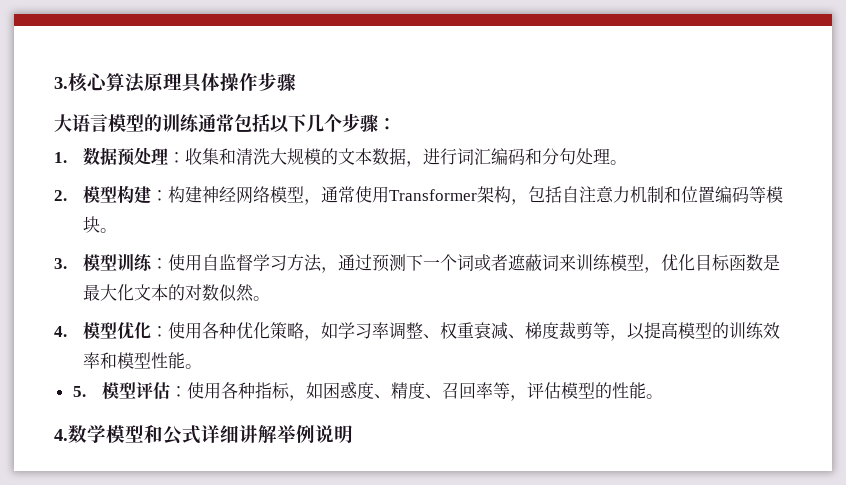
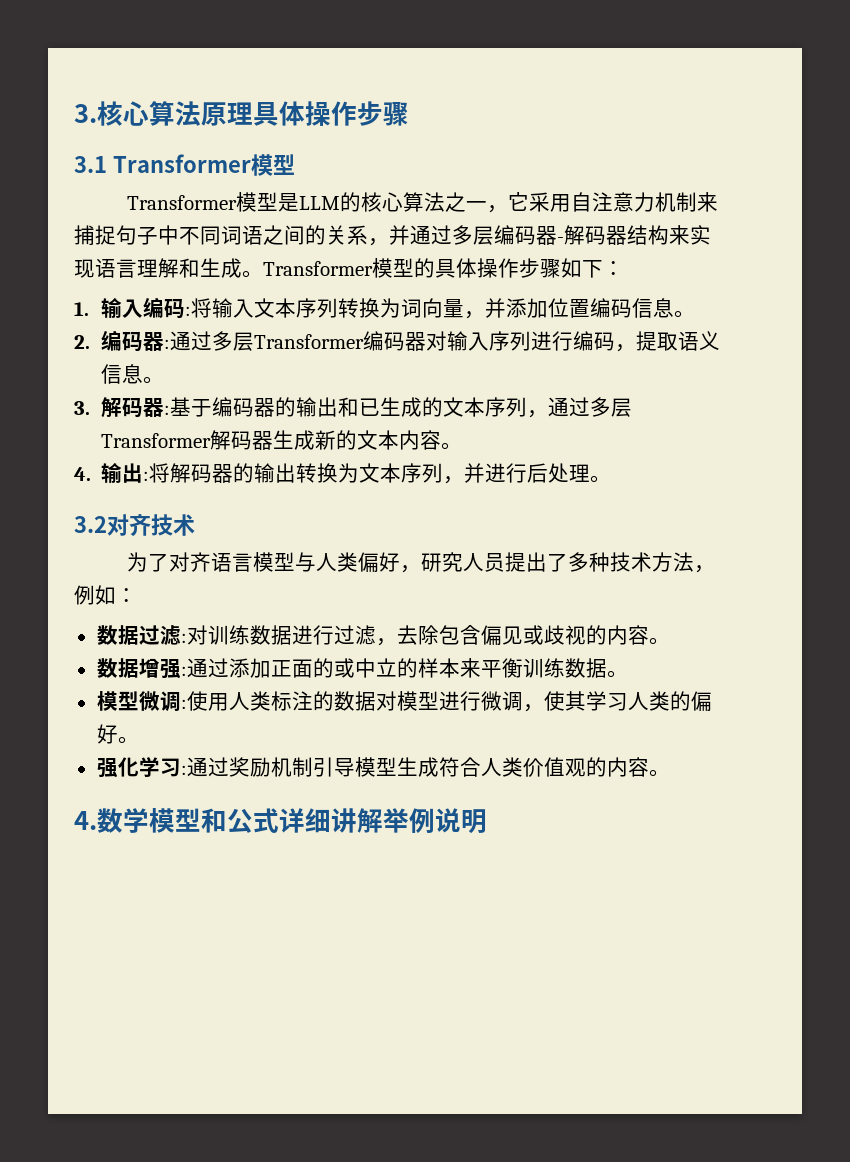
[54,113,396,133] [54,147,628,167] [54,185,682,205] 大语言模型的训练通常包括以下几个步骤： // 1.数据预处理：收集和清洗大规模的文本数据，进行词汇编码和分句处理。 // 2.模型构建：构建神经网络模型，通常使用Transformer架构，包括自注意力机制和 -> [74,154,295,176] [127,192,719,213] [74,225,711,246] [74,258,624,278] [74,297,548,319] 3.1 Transformer模型 // Transformer模型是LLM的核心算法之一，它采用自注意力机制来捕捉句子中不同词语之间的关系，并通过多层编码器-解码器结构来实现语言理解和生成。Transformer模型的具体操作步骤如下： // 1.输入编码:将输入文本序列转换为词向量，并添加
[749,186,784,203] [83,216,118,233] [54,254,781,273] [83,284,271,302] [54,322,781,341] [83,352,203,369] [72,382,646,401] 等模块。 // 3.模型训练：使用自监督学习方法，通过预测下一个词或者遮蔽词来训练模型，优化目标函数是最大化文本的对数似然。 // 4.模型优化：使用各种优化策略，如学习率调整、权重衰减、梯度裁剪等，以提高模型的训练效率和模型性能。 // 5.模型评估：使用各种指标，如困惑度、精度、召回率等，评估模型的性能 -> [631,298,695,318] [74,330,720,352] [100,364,164,384] [74,397,632,418] [100,430,462,450] [74,463,612,484] [74,514,195,537] [127,552,716,573] [74,585,137,605] [96,625,670,646] [96,658,628,679] [96,691,712,712] [96,724,139,744] [96,757,649,778] 信息。 // 2.编码器:通过多层Transformer编码器对输入序列进行编码，提取语义信息。 // 3.解码器:基于编码器的输出和已生成的文本序列，通过多层Transformer解码器生成新的文本内容。 // 4.输出:将解码器的输出转换为文本序列，并进行后处理。 // 3.2对齐技术 // 为了对齐语言模型与人类偏好，研究人员提出了多种技术方法，例如： // 数据过滤:对训练数据进行过滤，去除包含偏见或歧视的内容。 // 数据增强:通过添加正面的或中立的样本来平衡训练数据。 // 模型微调:使用人类标注的数据对模型进行微调，使其学习人类的偏好。 // 强化学习:通过奖励机制引导模型生成符合人类价值观的内容

